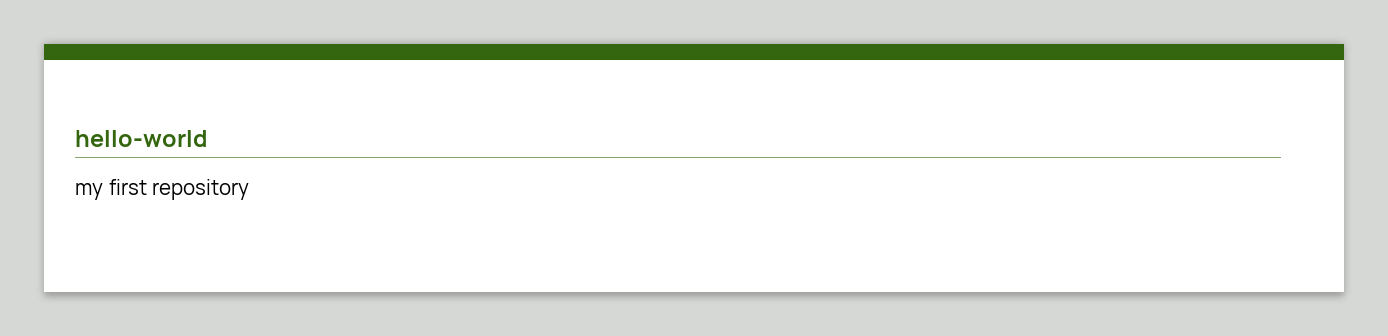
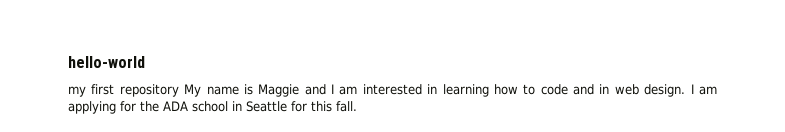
(250, 189) none -> [184,84,718,97] [68,101,357,114] My name is Maggie and I am interested in learning how to code and in web design. I am applying for the ADA school in Seattle for this fall.

